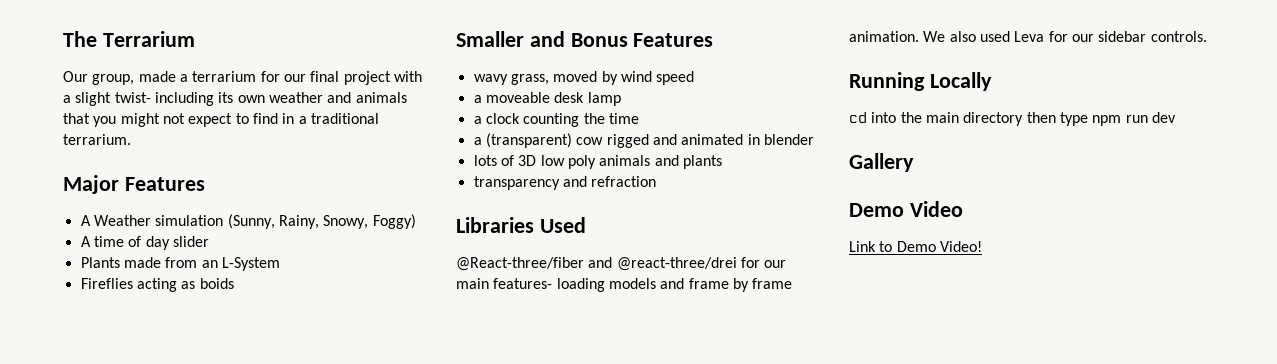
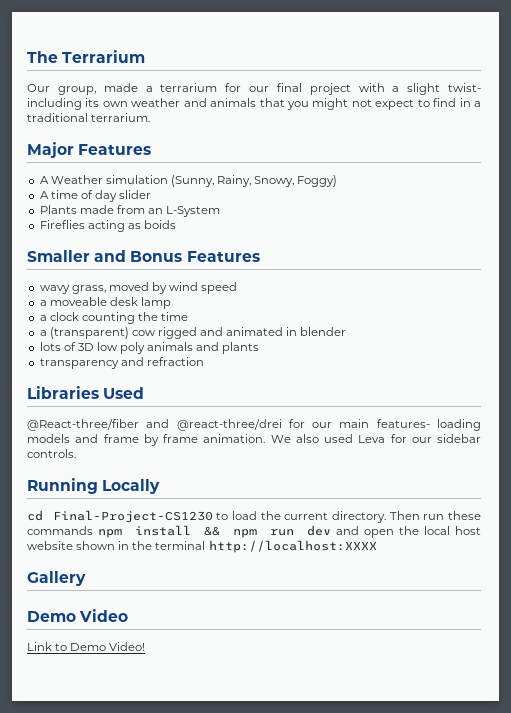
[871,112,1176,126] into the main directory then type npm run dev -> [52,510,481,523] [27,525,481,538] [27,540,377,553] Final-Project-CS1230 to load the current directory. Then run these commands npm install && npm run dev and open the local host website shown in the terminal http://localhost:XXXX

